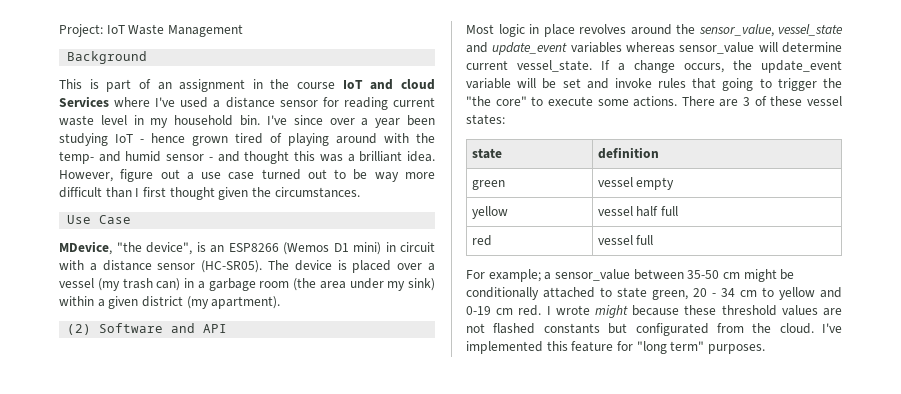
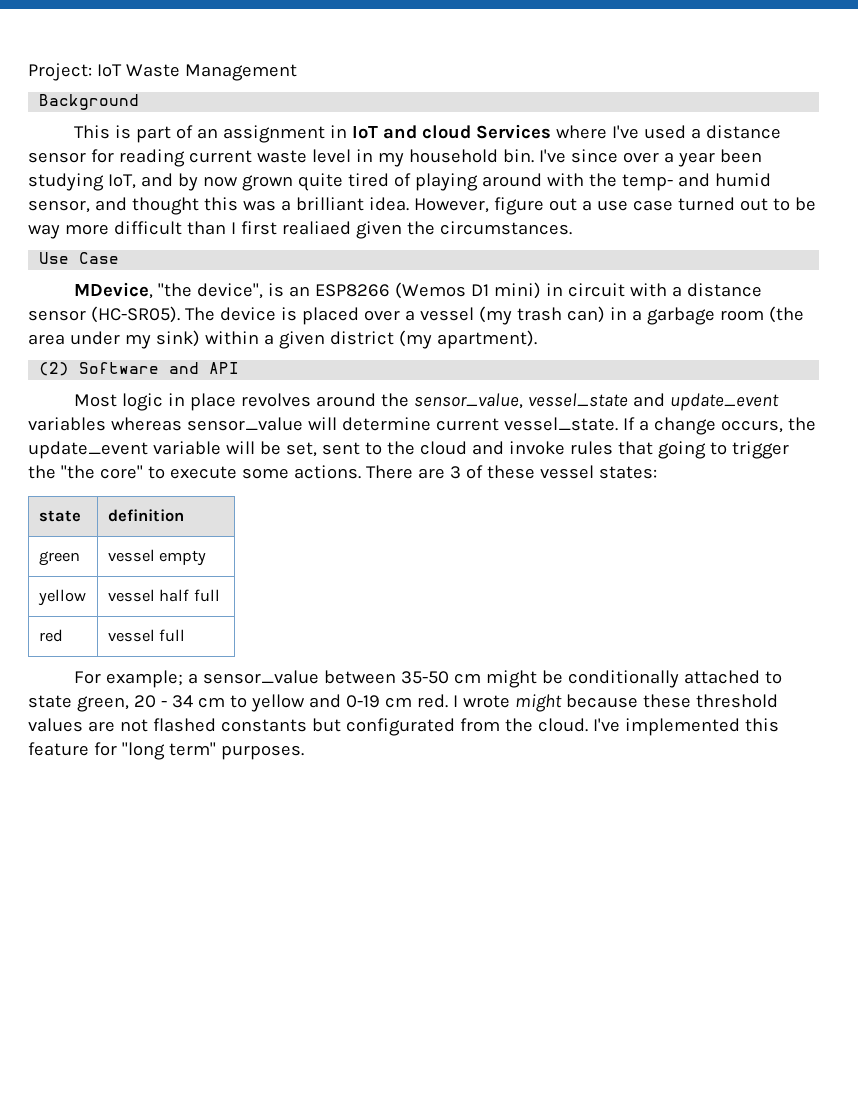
[270,79,336,89] the course -> (348, 131) none
[115,133,228,146] IoT - hence grown -> [107,173,343,191] IoT, and by now grown quite
[166,154,213,161] sensor - -> [28,200,90,213] sensor,
[169,187,215,200] thought -> [281,221,351,235] realiaed
[562,78,581,88] set -> [285,441,467,457] set, sent to the cloud

